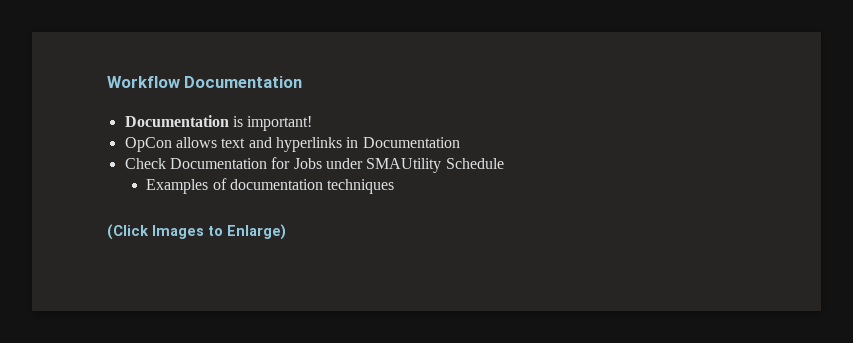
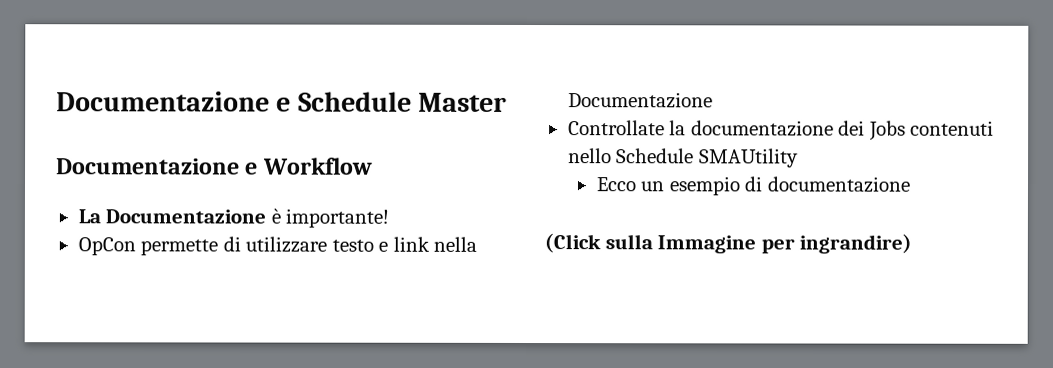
[107,76,303,88] [124,115,313,131] [124,137,460,152] [124,157,504,173] [146,178,395,194] [107,224,286,240] Workflow Documentation // Documentation is important! // OpCon allows text and hyperlinks in Documentation // Check Documentation for Jobs under SMAUtility Schedule // Examples of documentation techniques // (Click Images to Enlarge) -> [56,91,508,112] [56,157,373,175] [77,208,390,228] [77,236,478,256] [567,92,713,109] [567,120,995,141] [567,148,799,168] [595,176,911,196] [544,233,913,254] Documentazione e Schedule Master // Documentazione e Workflow // La Documentazione è importante! // OpCon permette di utilizzare testo e link nella Documentazione // Controllate la documentazione dei Jobs contenuti nello Schedule SMAUtility // Ecco un esempio di documentazione // (Click sulla Immagine per ingrandire)

